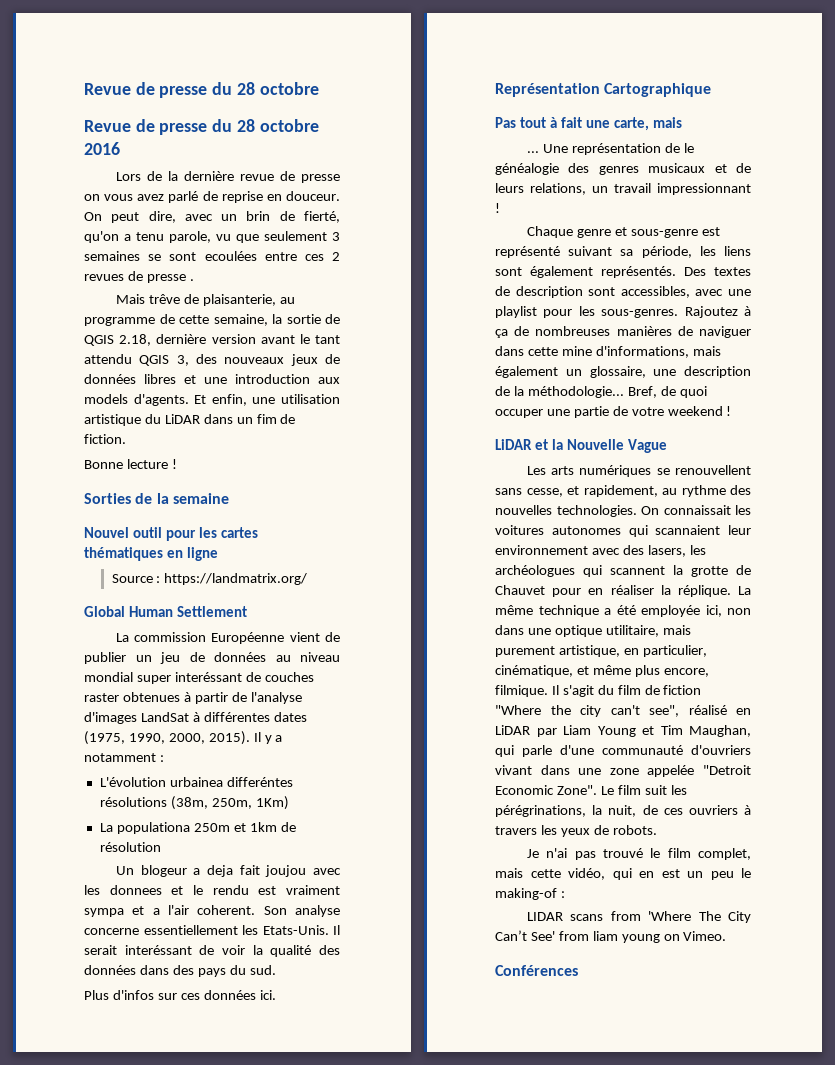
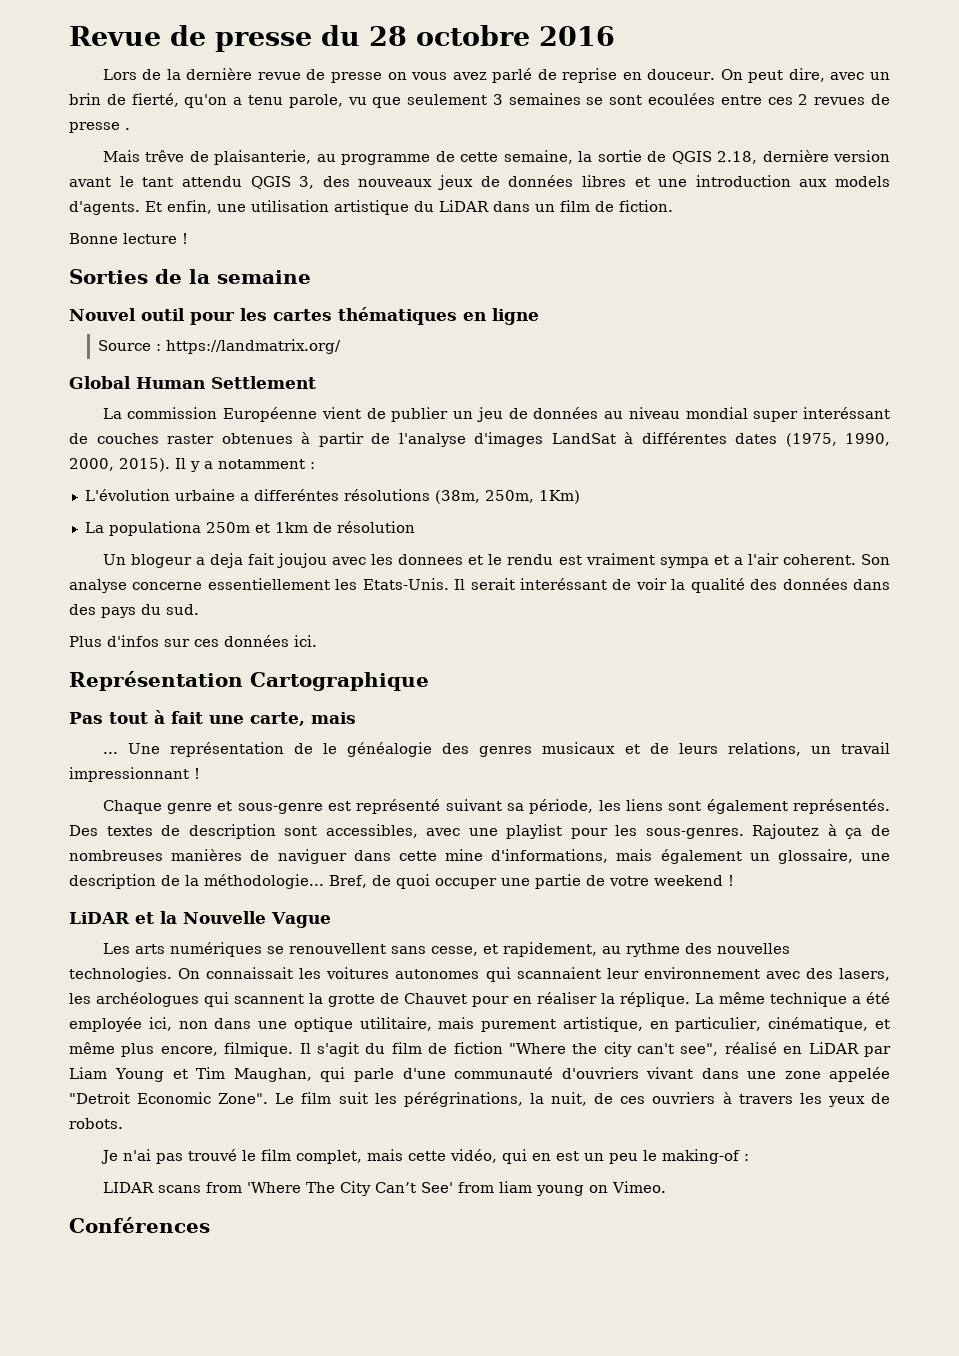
[84,82,319,98] [84,119,319,135] Revue de presse du 28 octobre // Revue de presse du 28 octobre -> [69,25,530,52] Revue de presse du 28 octobre
[256,414,277,424] fim -> [560,200,590,212] film
[169,777,223,787] urbainea -> [174,489,249,501] urbaine a

